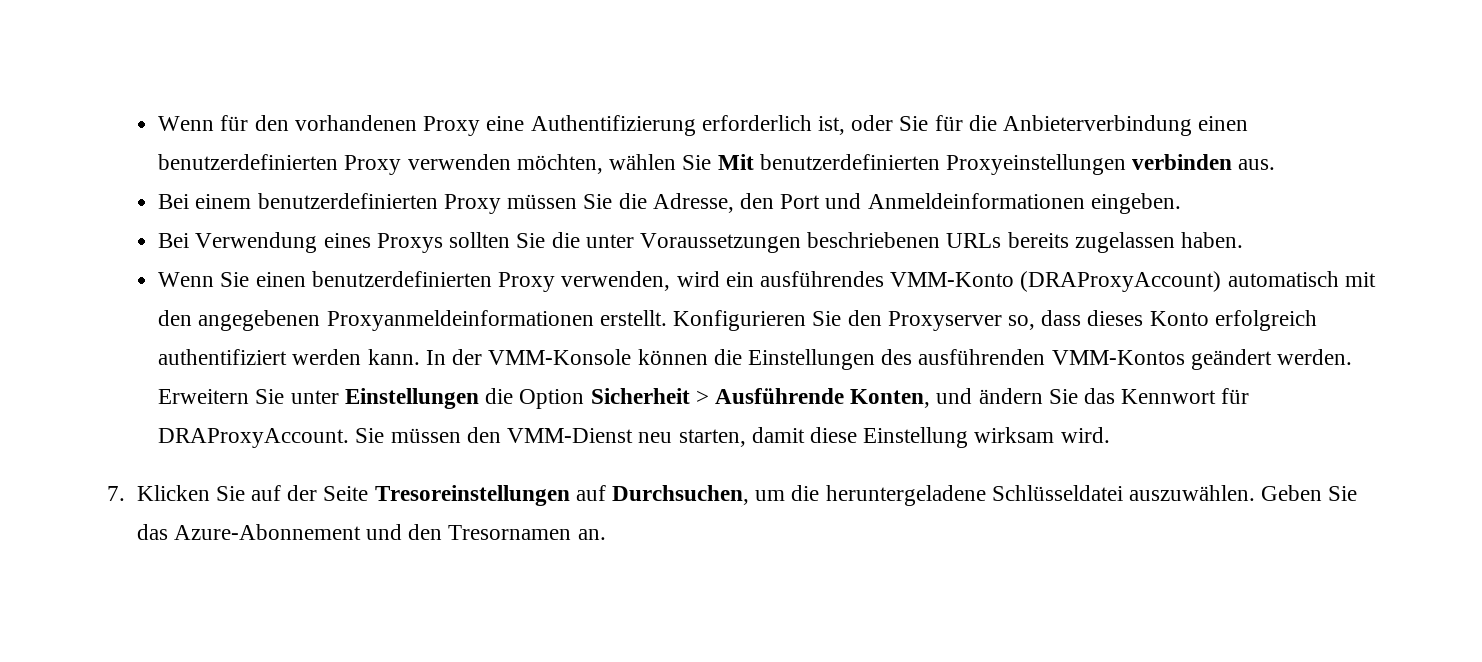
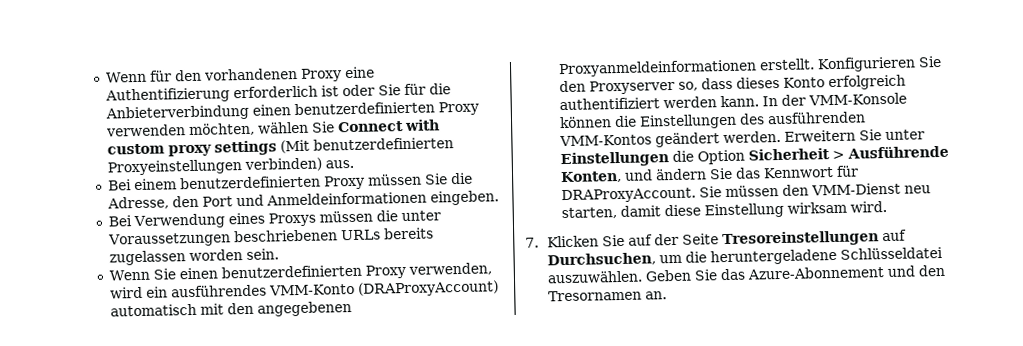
[817,116,845,135] ist, -> [320,85,339,97] ist
[717,154,754,170] Mit -> [337,119,440,133] [106,139,310,157] Connect with custom proxy settings (Mit
[1132,154,1233,170] verbinden -> [243,157,322,172] verbinden)
[449,232,546,248] sollten Sie -> [318,210,373,223] müssen
[1180,232,1243,248] haben. -> [188,248,279,262] worden sein.

